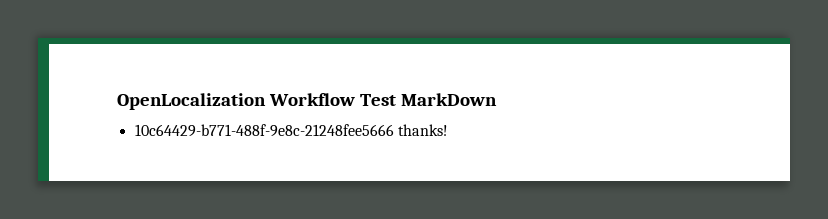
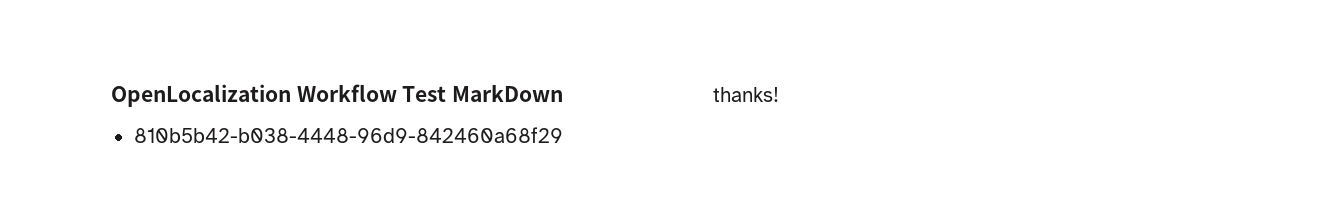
[134,124,394,137] 10c64429-b771-488f-9e8c-21248fee5666 -> [133,127,563,143] 810b5b42-b038-4448-96d9-842460a68f29

